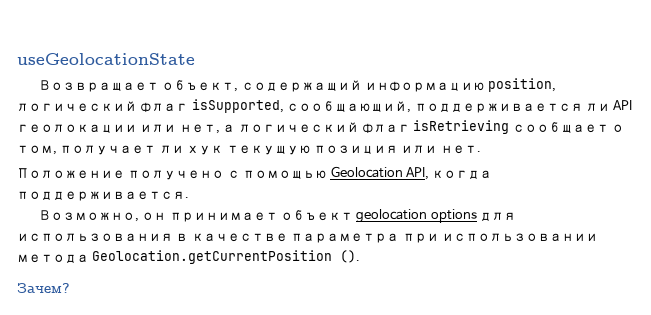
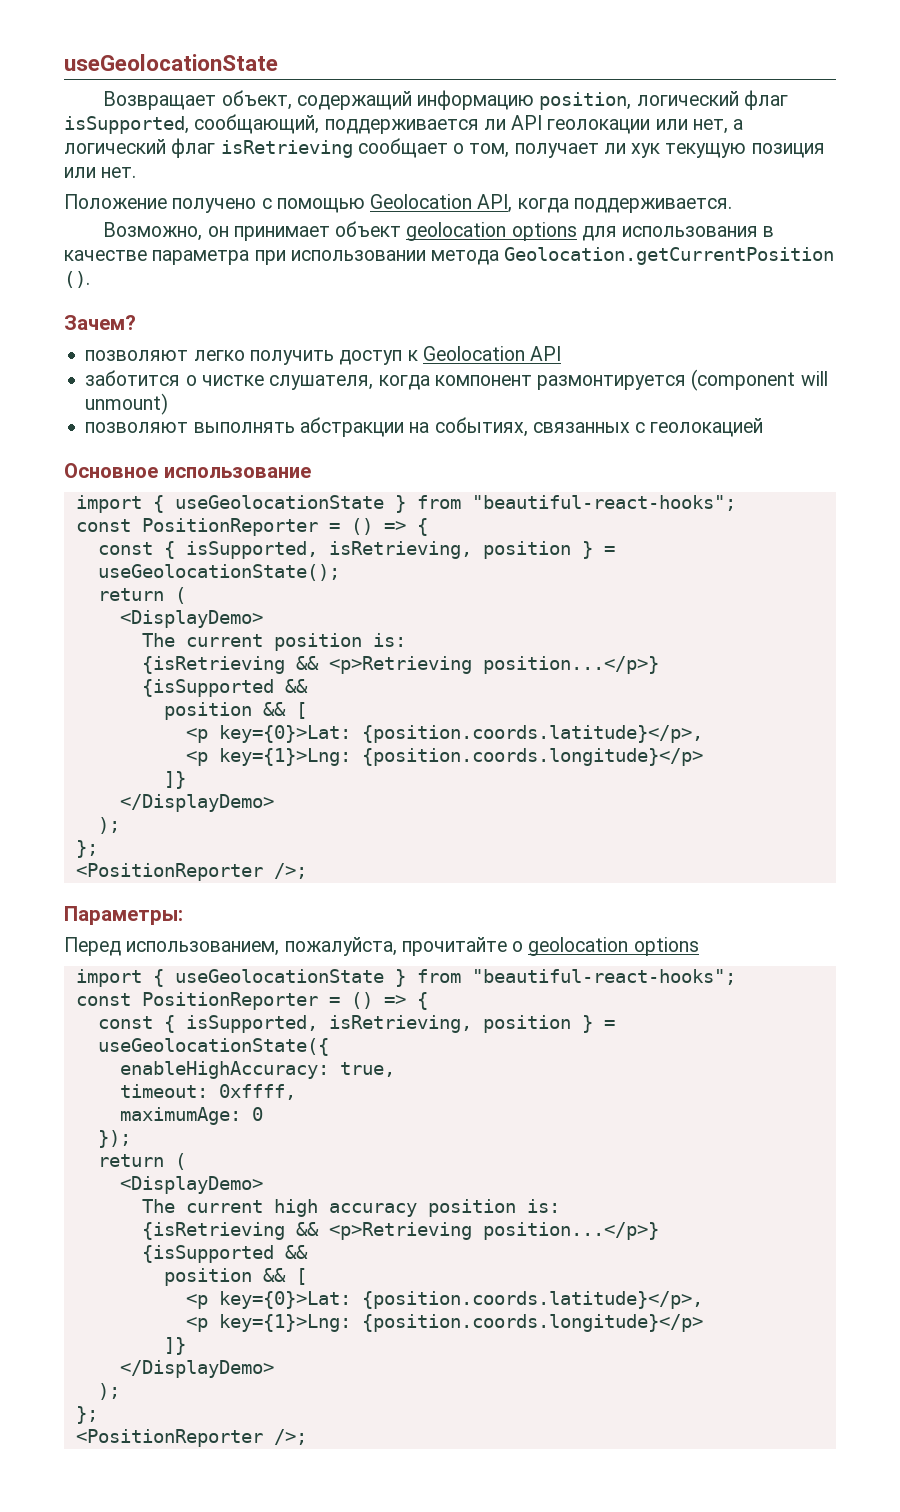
(70, 288) none -> [85,346,562,365] [85,369,828,391] [85,393,169,415] [85,417,764,437] [64,463,311,478] [75,495,736,513] [75,518,428,536] [97,541,615,559] [97,564,340,581] [97,587,186,604] [119,610,263,628] [141,633,406,651] [141,656,659,674] [141,679,308,697] [163,702,307,720] [185,725,703,743] [185,748,703,766] [163,771,186,789] [119,794,274,812] [97,817,120,834] [75,840,98,858] [75,863,307,881] [64,906,183,925] [64,937,699,956] [75,969,736,987] [75,992,428,1010] [97,1015,615,1033] [97,1038,329,1056] [119,1061,395,1079] [119,1084,296,1100] [119,1107,263,1125] [97,1130,131,1148] [97,1153,186,1170] [119,1176,263,1194] [141,1199,560,1217] [141,1222,659,1240] [141,1245,308,1263] [163,1268,307,1286] [185,1291,703,1309] [185,1314,703,1332] [163,1337,186,1355] [119,1360,274,1378] [97,1383,120,1400] [75,1406,98,1424] [75,1429,307,1447] // позволяют легко получить доступ к Geolocation API // заботится о чистке слушателя, когда компонент размонтируется (component will unmount) // позволяют выполнять абстракции на событиях, связанных с геолокацией // Основное использование // import { useGeolocationState } from "beautiful-react-hooks"; // const PositionReporter = () => { // const { isSupported, isRetrieving, position } = useGeolocationState(); // return ( // <DisplayDemo> // The current position is: // {isRetrieving && <p>Retrieving position...</p>} // {isSupported && // position && [ // <p key={0}>Lat: {position.coords.latitude}</p>, // <p key={1}>Lng: {position.coords.longitude}</p> // ]} // </DisplayDemo> // ); // }; // <PositionReporter />; // Параметры: // Перед использованием, пожалуйста, прочитайте о geolocation options // import { useGeolocationState } from "beautiful-react-hooks"; // const PositionReporter = () => { // const { isSupported, isRetrieving, position } = useGeolocationState({ // enableHighAccuracy: true, // timeout: 0xffff, // maximumAge: 0 // }); // return ( // <DisplayDemo> // The current high accuracy position is: // {isRetrieving && <p>Retrieving position...</p>} // {isSupported && // position && [ // <p key={0}>Lat: {position.coords.latitude}</p>, // <p key={1}>Lng: {position.coords.longitude}</p> // ]} // </DisplayDemo> // ); // }; // <PositionReporter />;

